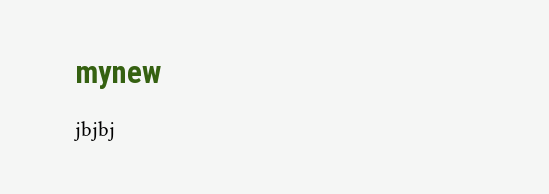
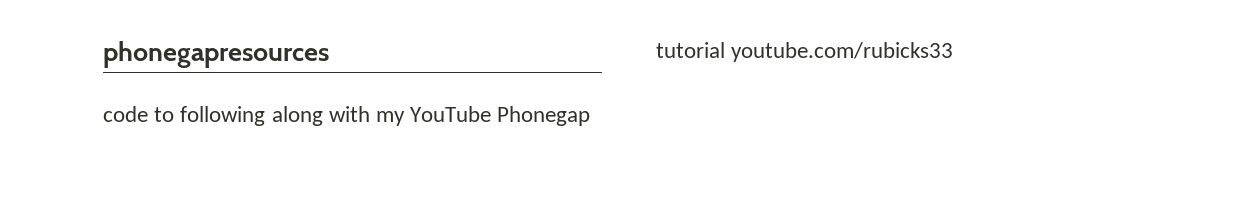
[75,66,161,89] [73,121,115,141] mynew // jbjbj -> [103,41,329,68] [103,106,591,126] [656,42,954,62] phonegapresources // code to following along with my YouTube Phonegap tutorial youtube.com/rubicks33

